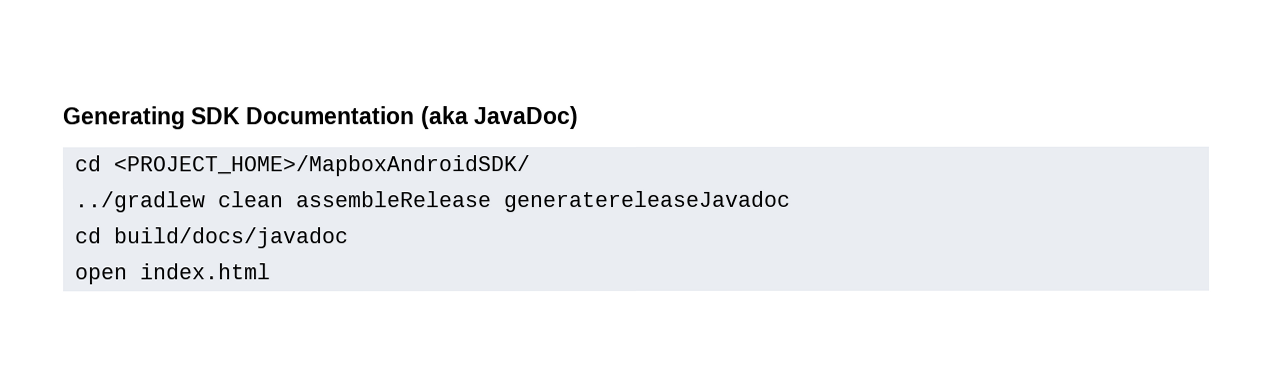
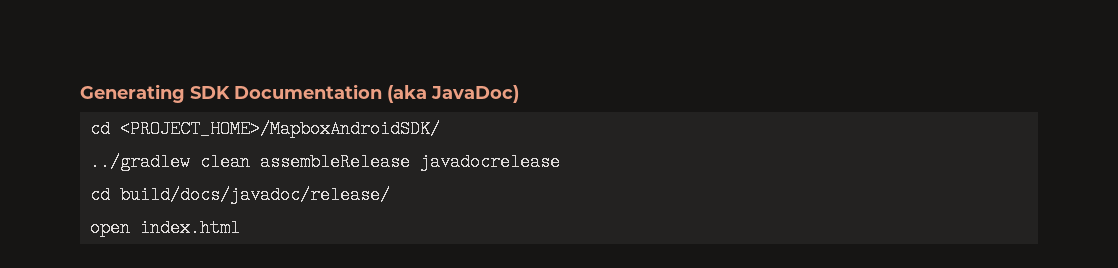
[504,190,792,213] [75,227,350,249] generatereleaseJavadoc // cd build/docs/javadoc -> [420,153,561,171] [90,186,391,204] javadocrelease // cd build/docs/javadoc/release/

